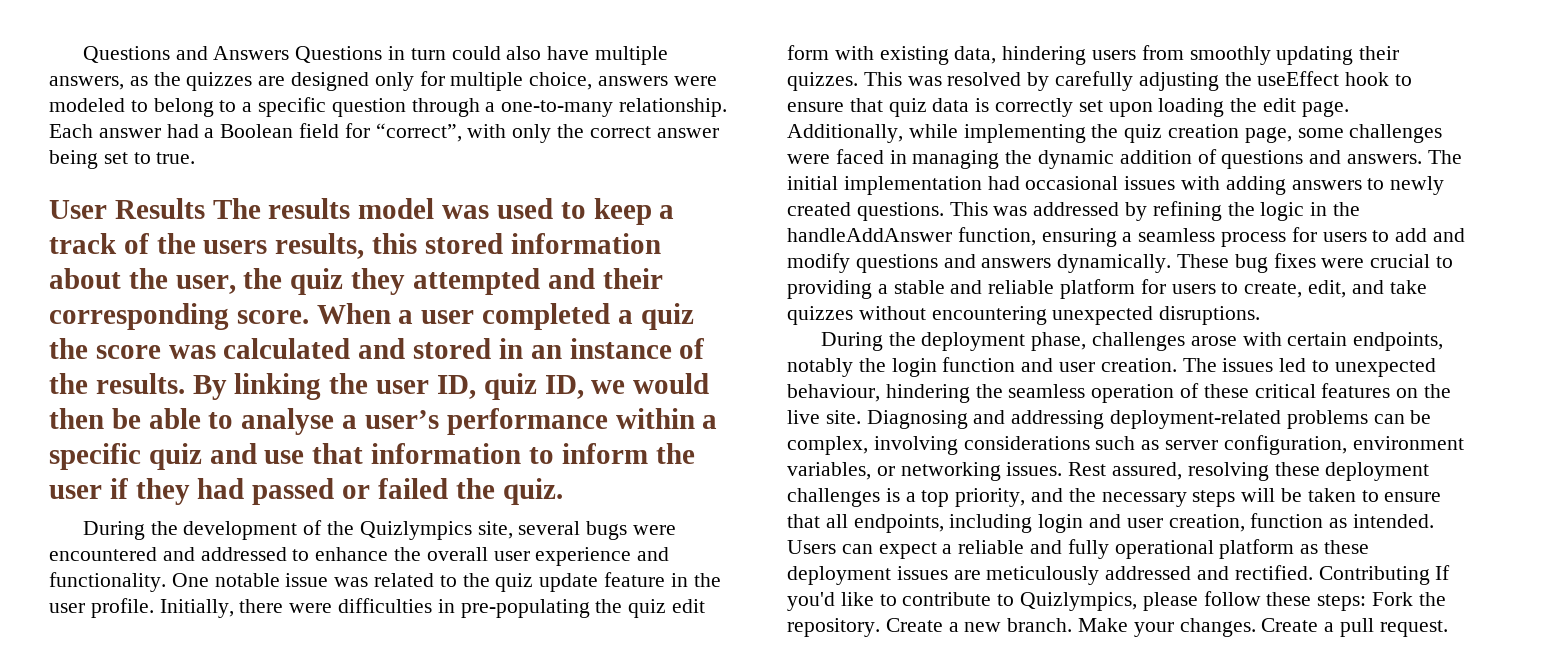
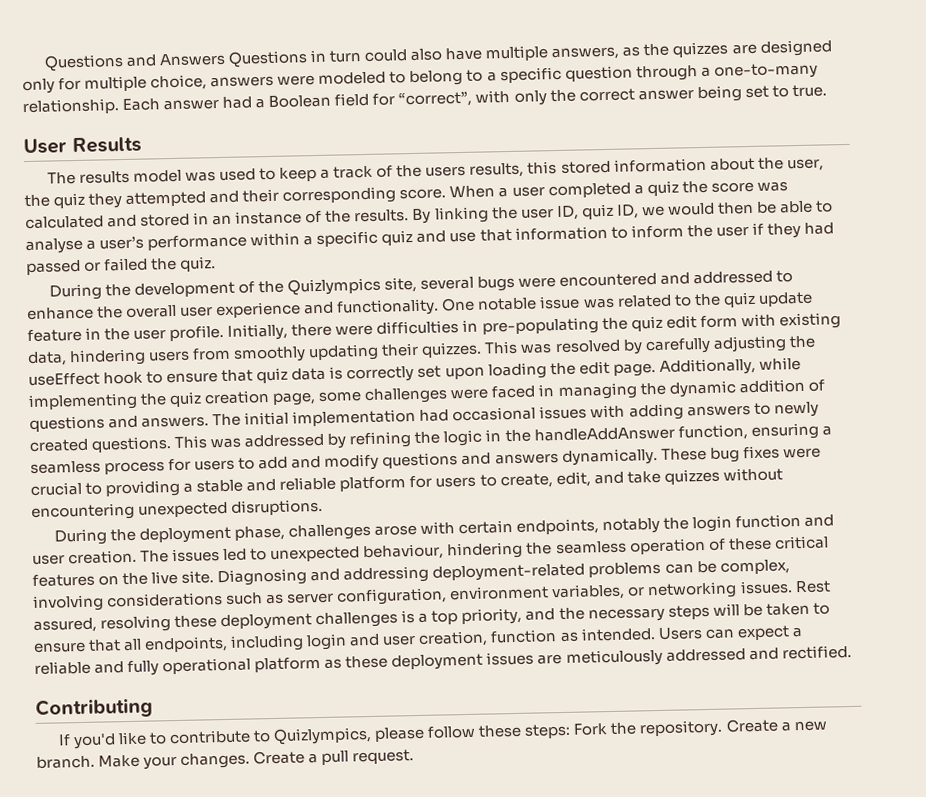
(205, 208) none -> (142, 145) //
(1313, 572) none -> (852, 652) //
(1430, 575) none -> (153, 708) //

